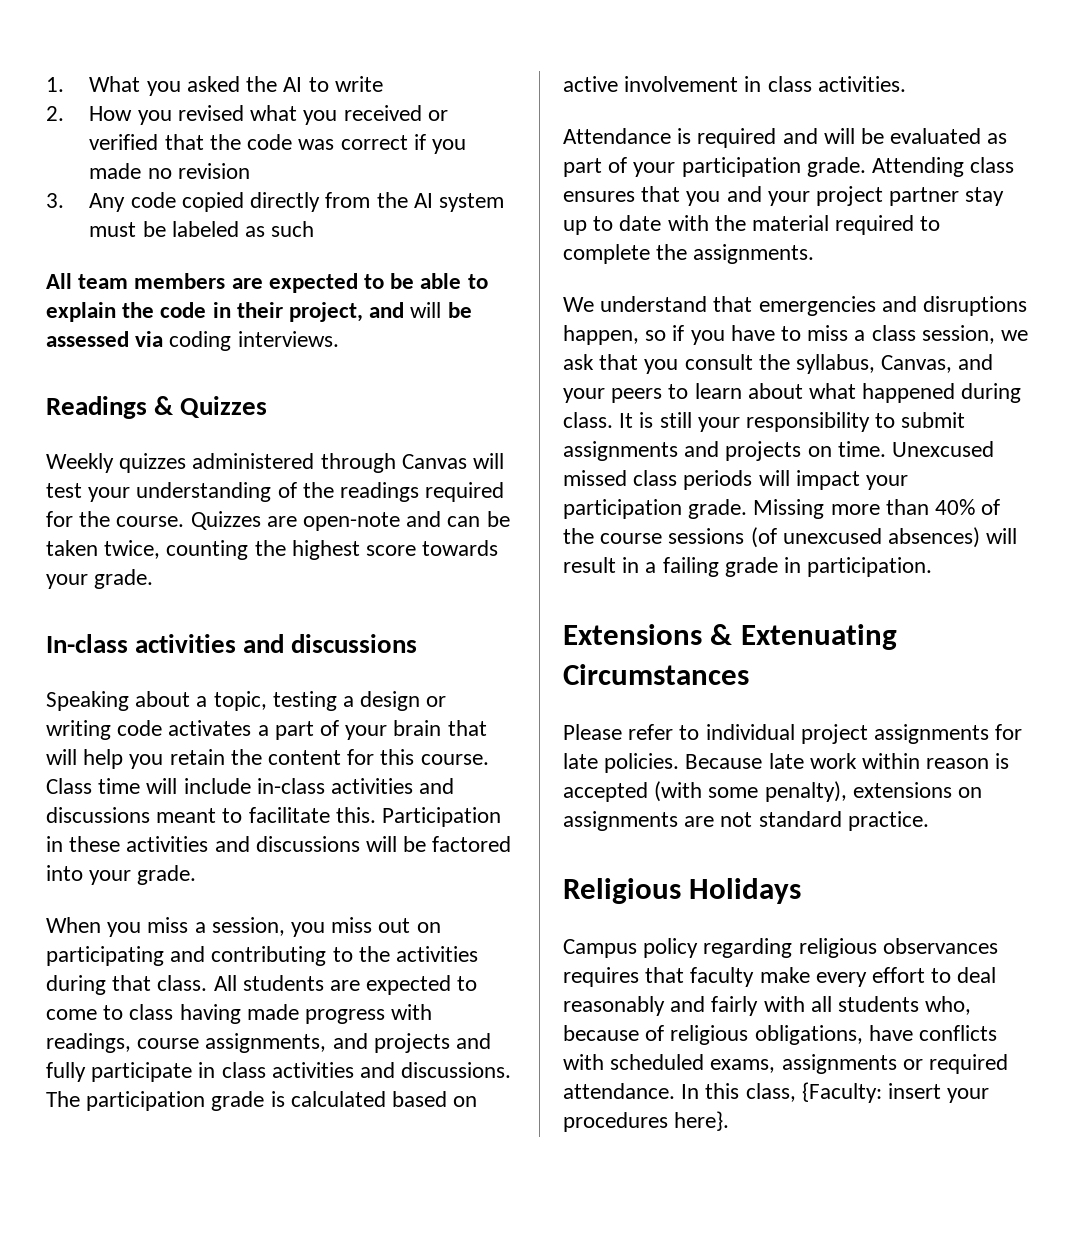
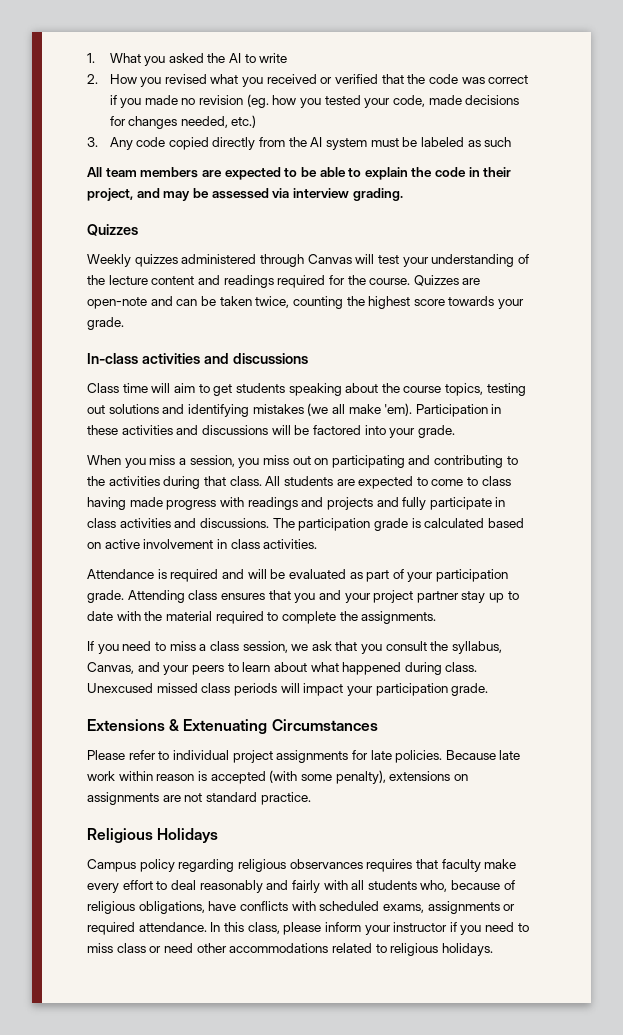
(250, 171) none -> [246,94,520,108] [109,115,257,129] (eg. how you tested your code, made decisions for changes needed, etc.)
[410,302,442,318] will -> [163,191,191,201] may
[169,331,339,351] [46,396,175,419] coding interviews. // Readings & -> [292,188,403,201] interview grading. //
(334, 490) none -> [108,275,220,285] lecture content and
[46,691,447,711] [46,720,487,740] [46,749,489,769] [46,778,455,794] [46,807,376,823] Speaking about a topic, testing a design or writing code activates a part of your brain that will help you retain the content for this course. Class time will include in-class activities and discussions meant to facilitate this. -> [87,383,526,396] [87,403,413,417] Class time will aim to get students speaking about the course topics, testing out solutions and identifying mistakes (we all make 'em).
[46,1033,327,1053] readings, course assignments, -> [247,497,298,510] readings
[563,296,1028,316] [563,325,775,345] We understand that emergencies and disruptions happen, so if you have -> [87,641,152,654] If you need
[619,412,966,432] [563,441,886,461] It is still your responsibility to submit assignments and projects on time. -> (478, 667) none
[753,499,1001,519] [563,527,1018,548] [563,557,933,577] Missing more than 40% of the course sessions (of unexcused absences) will result in a failing grade in participation. -> (489, 689) none
[801,1082,990,1103] [563,1111,730,1132] {Faculty: insert your procedures here}. -> [283,922,529,935] [87,943,493,956] please inform your instructor if you need to miss class or need other accommodations related to religious holidays.

